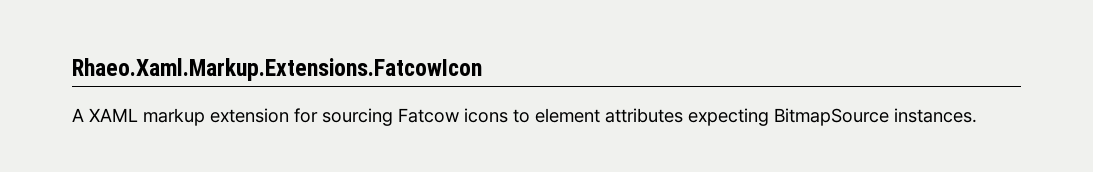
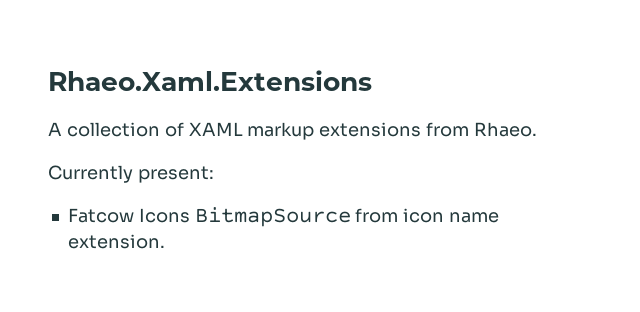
[72,58,482,81] Rhaeo.Xaml.Markup.Extensions.FatcowIcon -> [48,70,372,91] Rhaeo.Xaml.Extensions
[89,108,977,126] XAML markup extension for sourcing Fatcow icons to element attributes expecting BitmapSource instances. -> [66,122,538,140] [48,165,214,183] [67,207,500,227] [67,234,165,249] collection of XAML markup extensions from Rhaeo. // Currently present: // Fatcow Icons BitmapSource from icon name extension.

